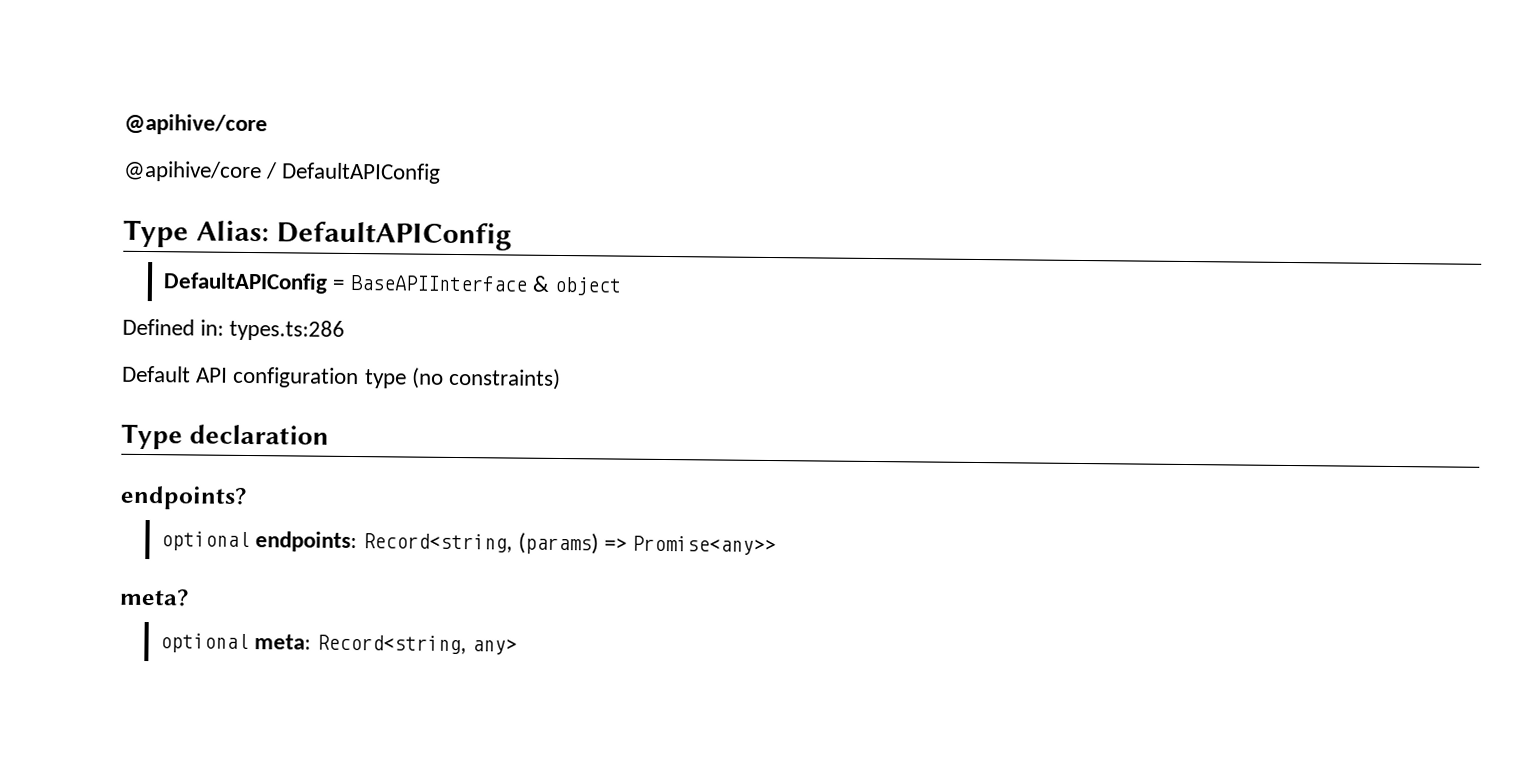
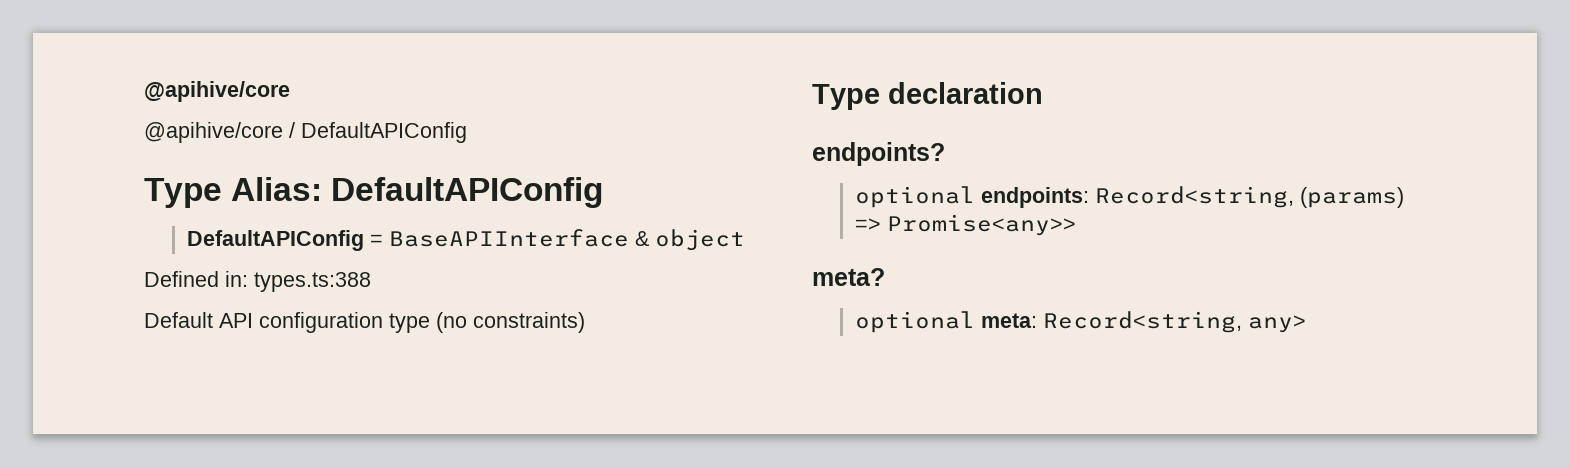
[229,319,346,341] types.ts:286 -> [254,272,371,292] types.ts:388

